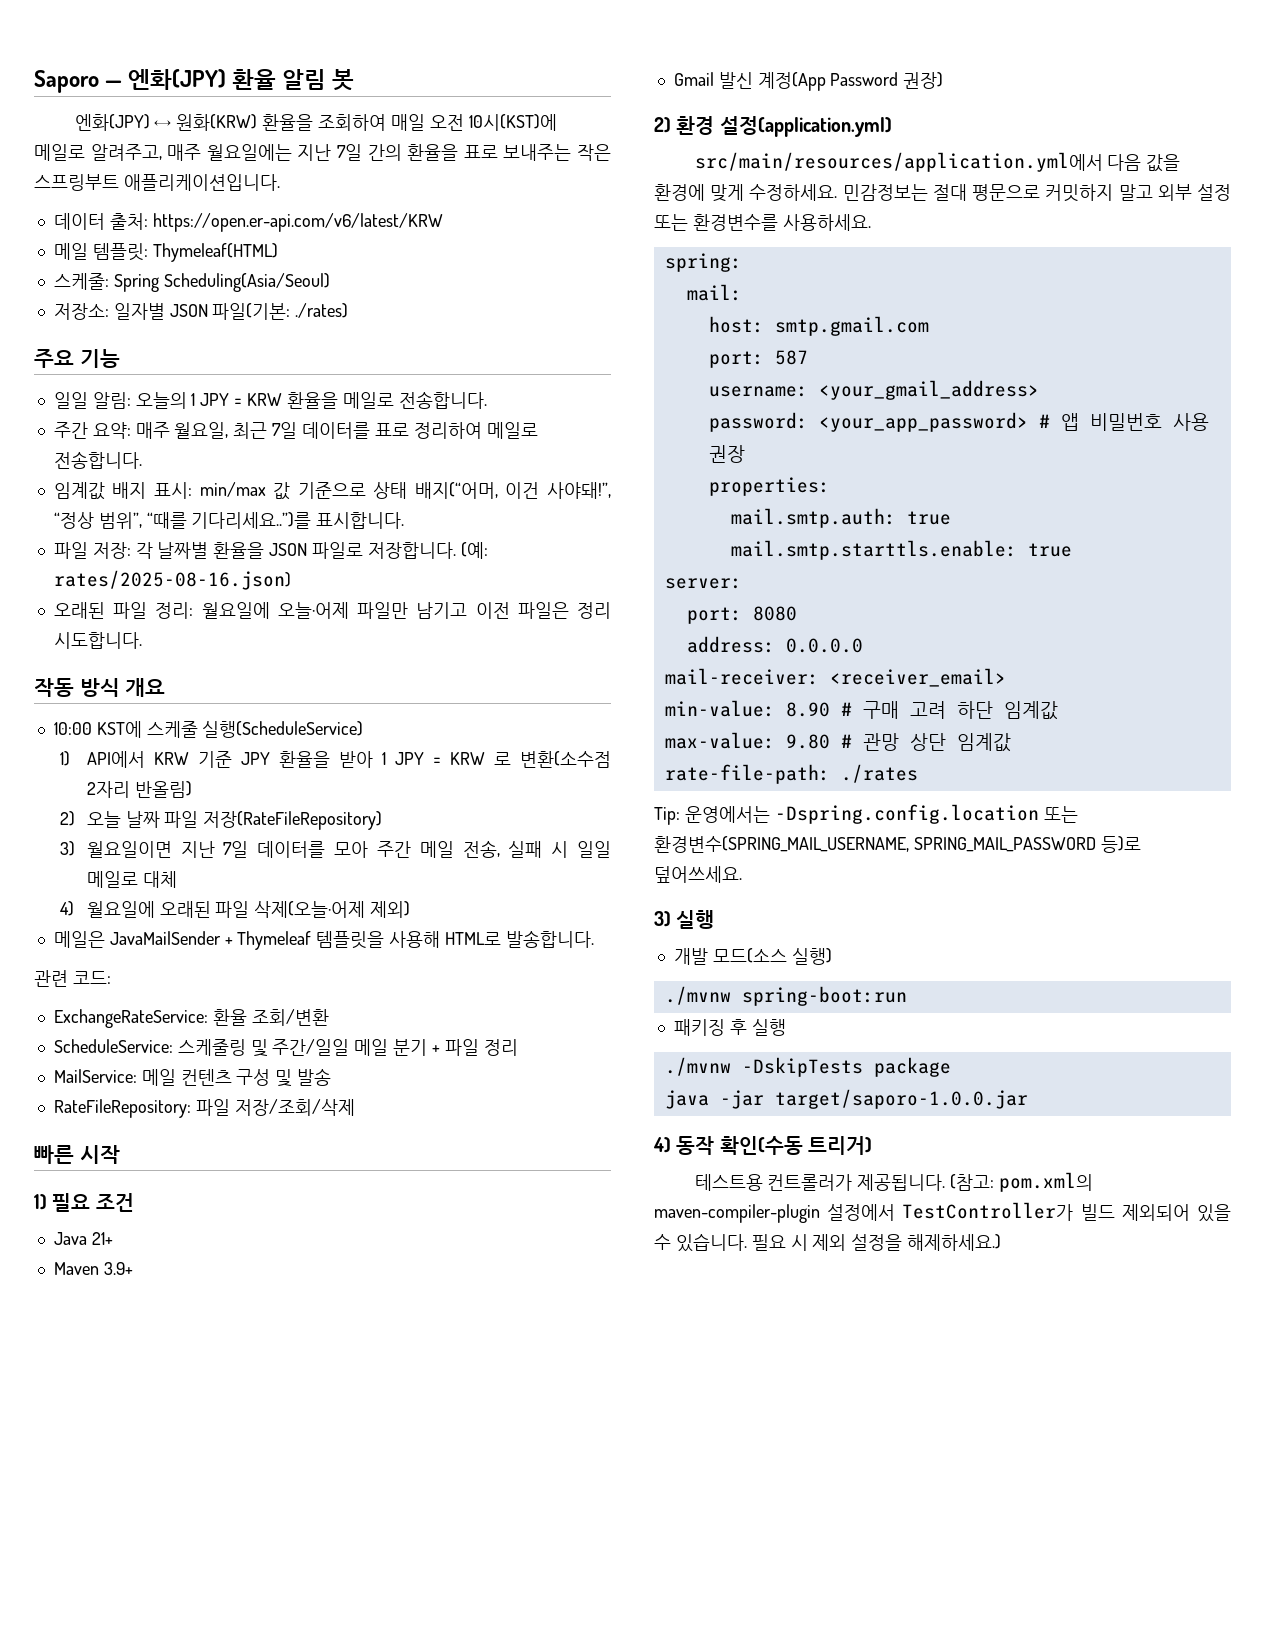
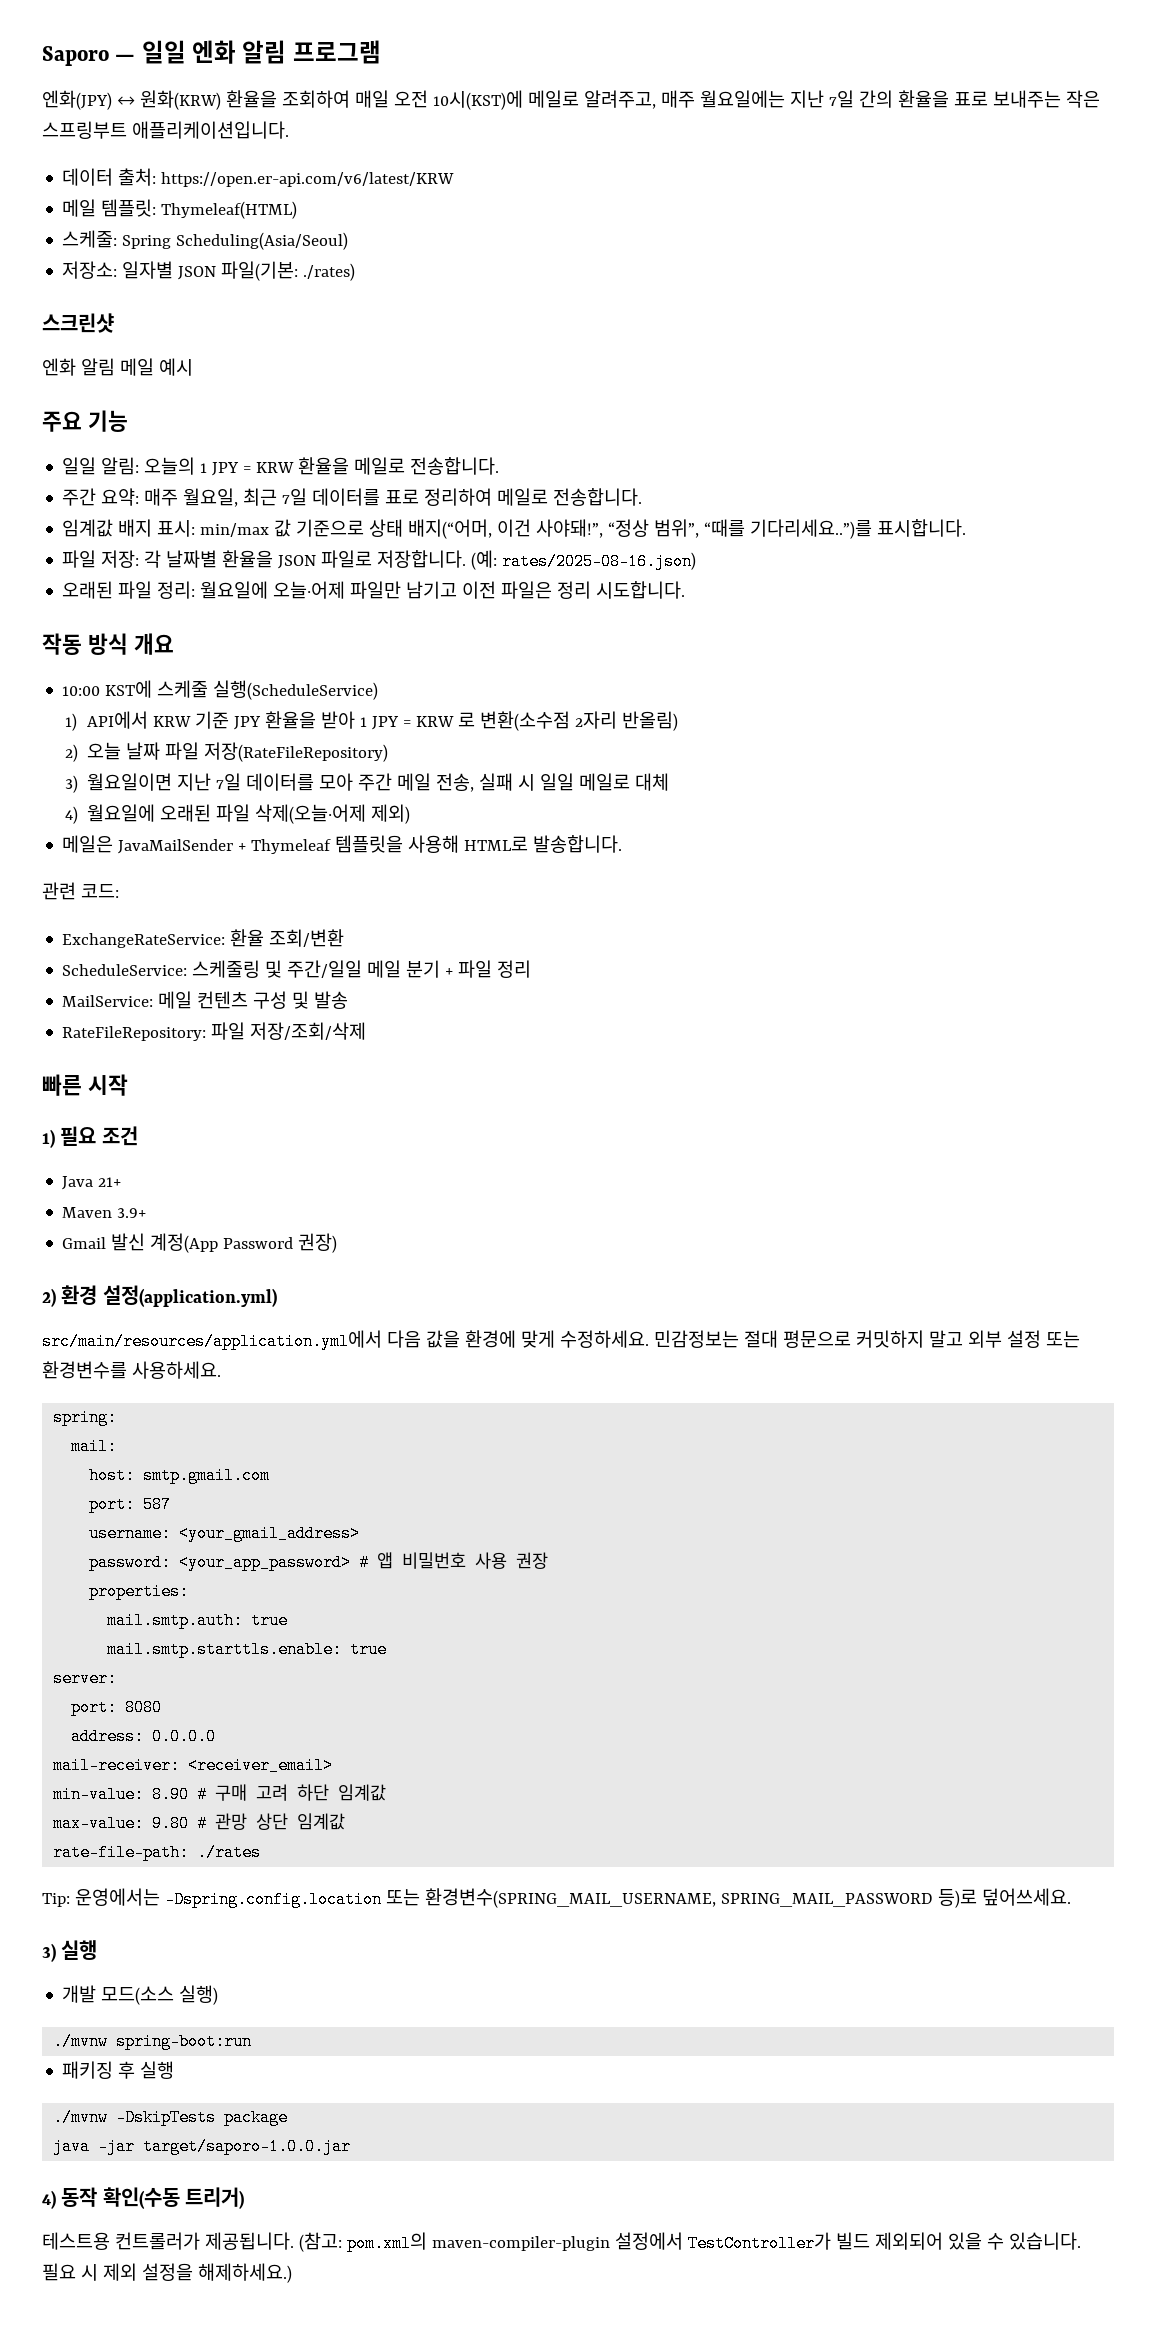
[128,69,355,91] 엔화(JPY) 환율 알림 봇 -> [141,40,381,64] 일일 엔화 알림 프로그램
(349, 310) none -> [42,313,114,333] [42,358,193,376] // 스크린샷 // 엔화 알림 메일 예시

